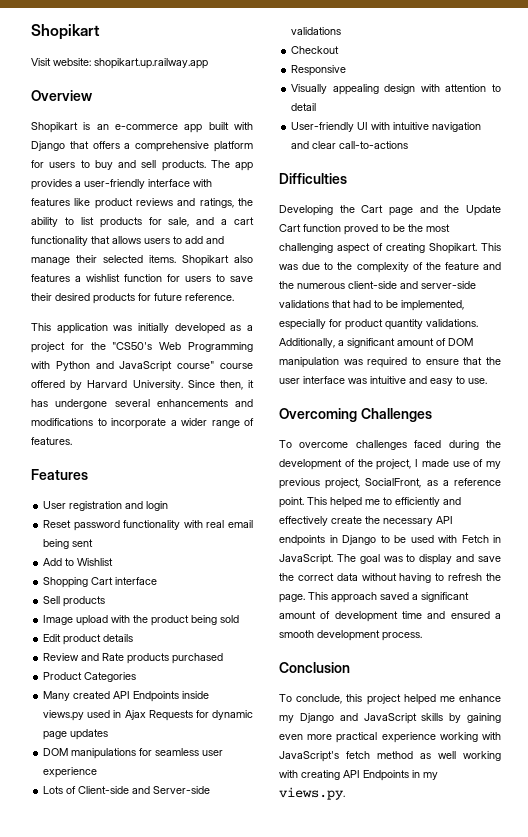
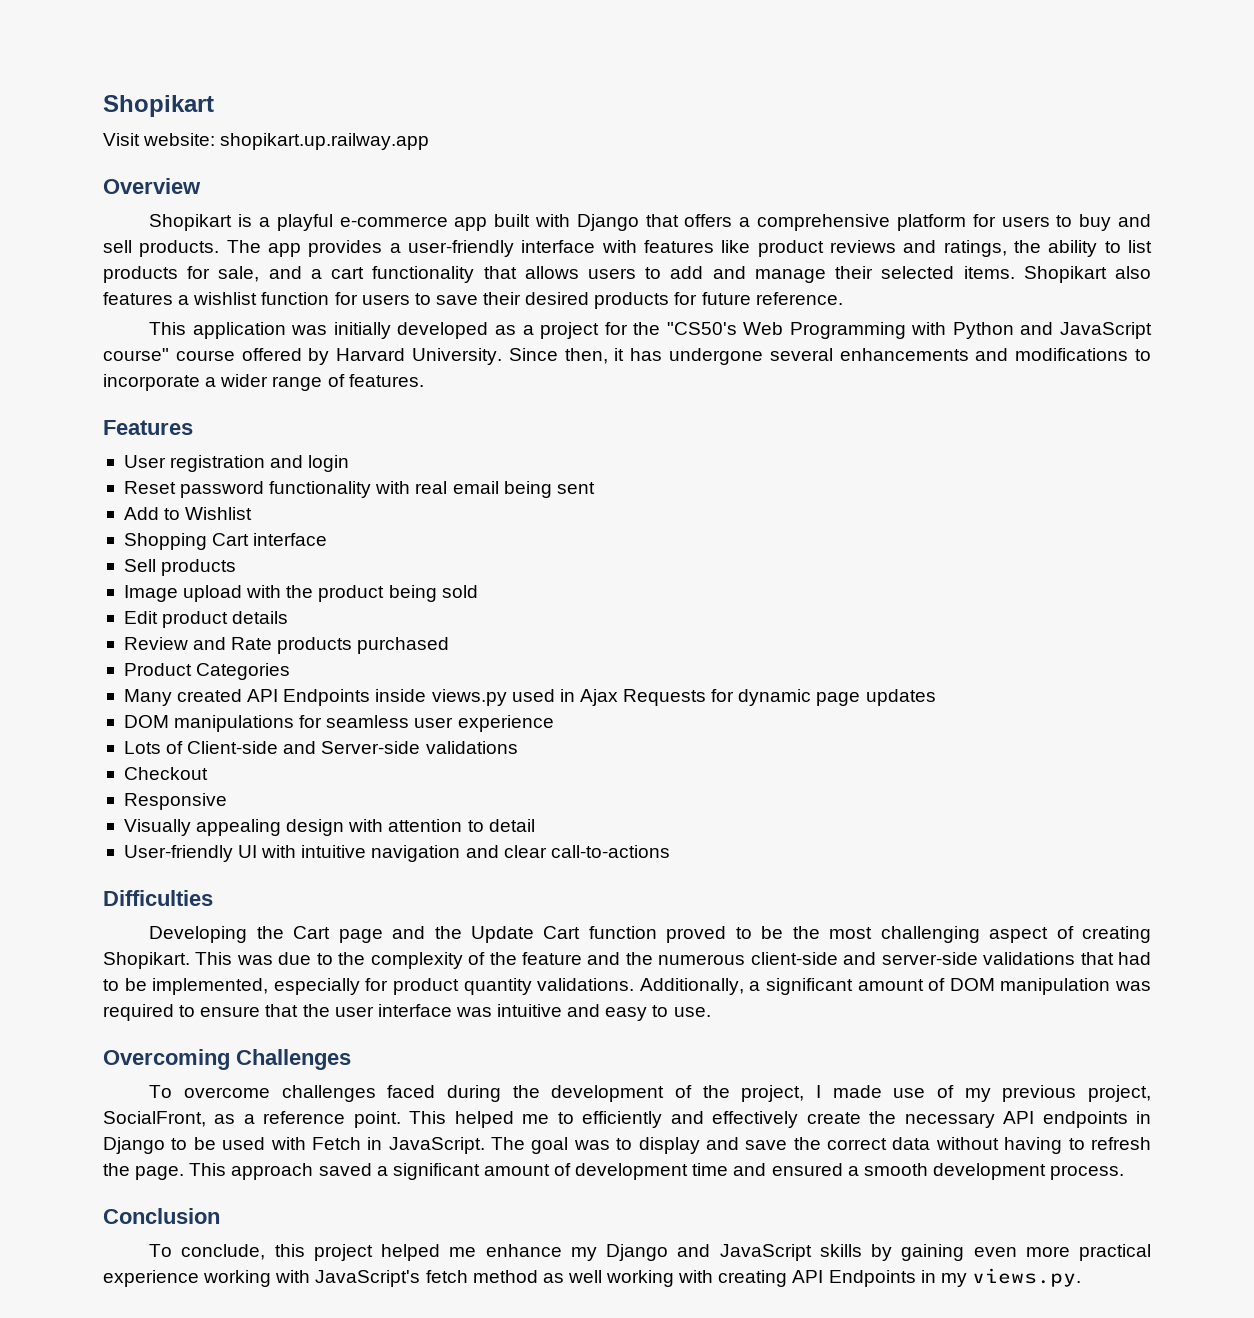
[96,124,109,130] an -> [258,214,333,231] a playful

